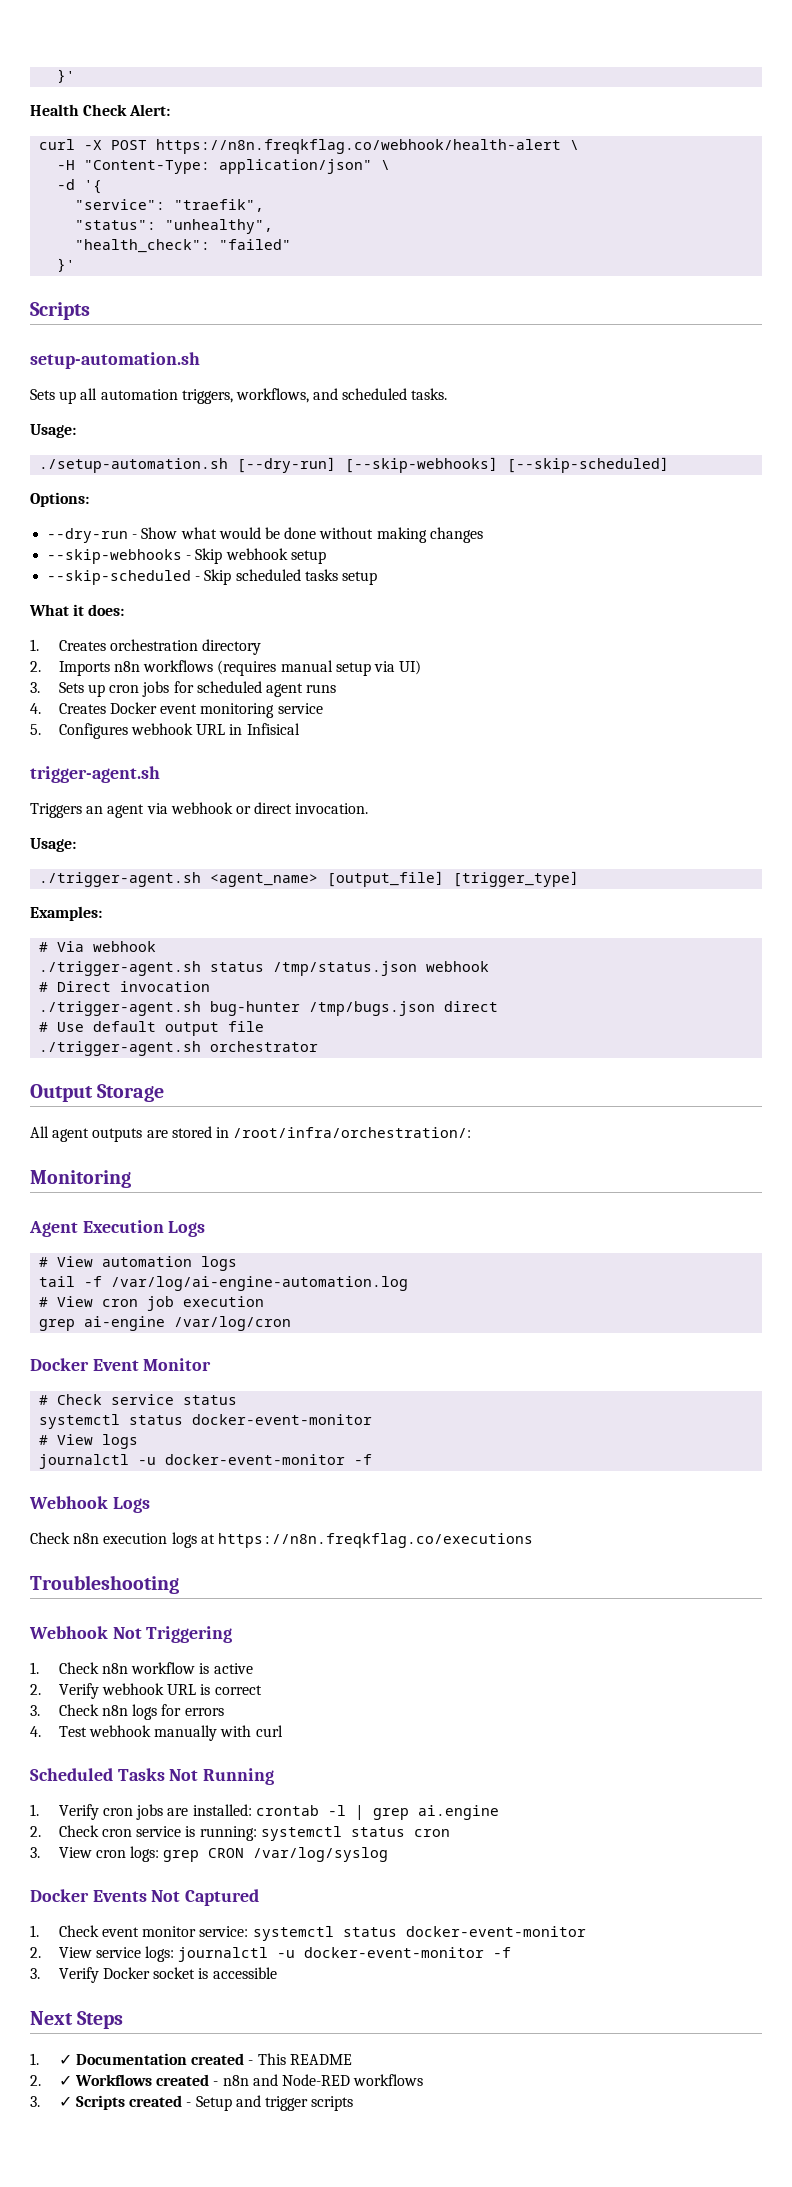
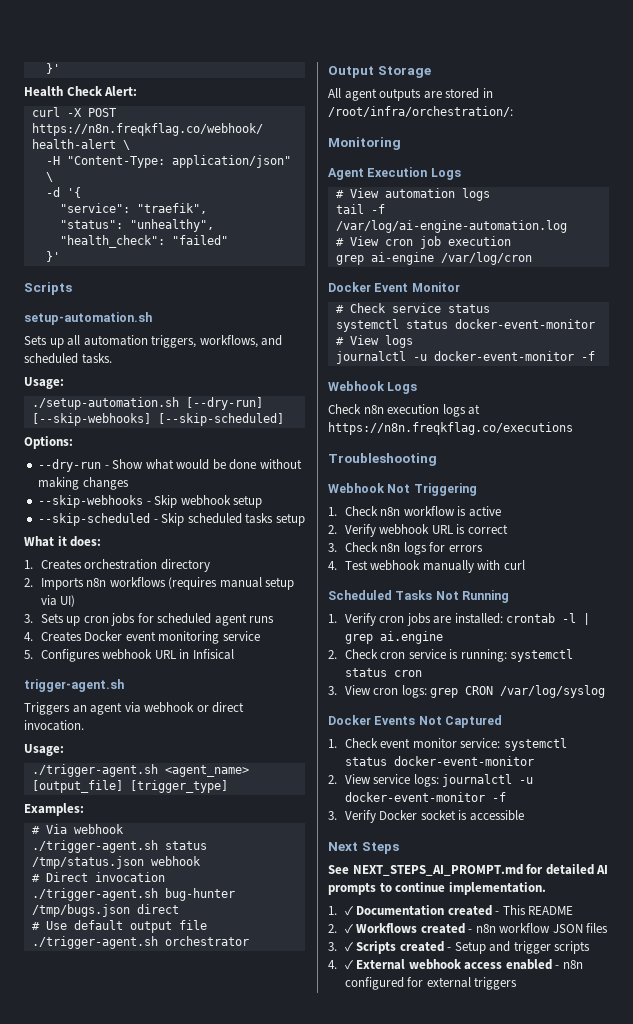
(124, 2020) none -> [328,864,609,876] [328,882,546,895] // See NEXT_STEPS_AI_PROMPT.md for detailed AI prompts to continue implementation.
[252,2074,424,2086] and Node-RED workflows -> [499,923,609,933] workflow JSON files
(354, 2103) none -> [328,959,583,970] [344,977,518,990] // 4. ✓ External webhook access enabled - n8n configured for external triggers

